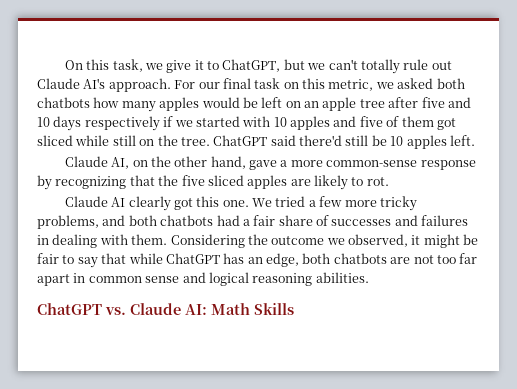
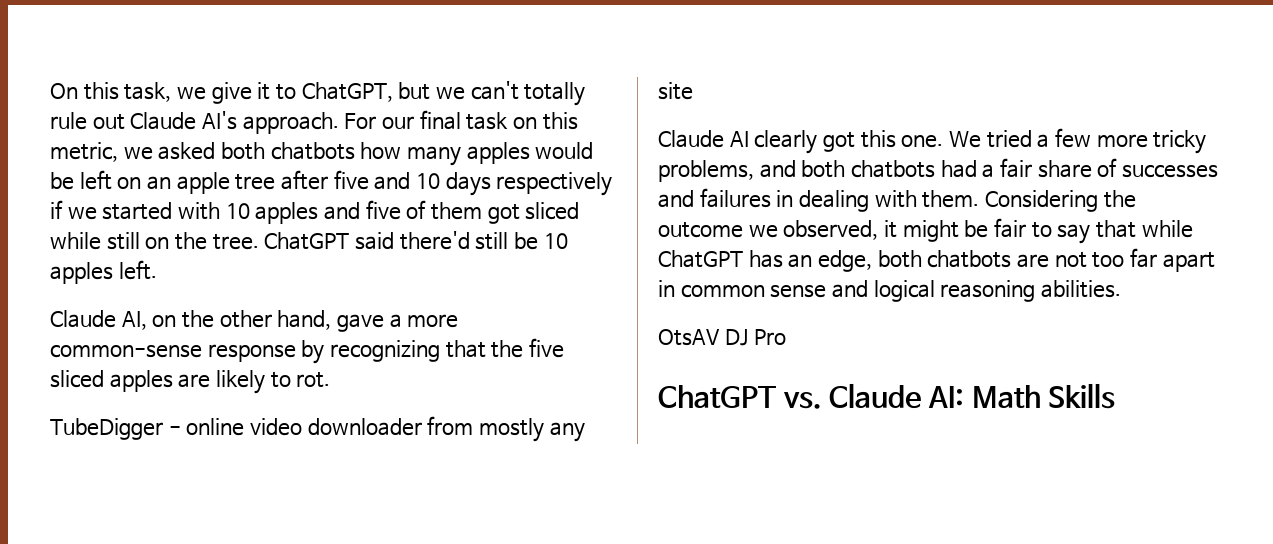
(389, 181) none -> [50,416,585,442] [658,82,693,100] // TubeDigger - online video downloader from mostly any site
(369, 277) none -> [658,329,787,346] // OtsAV DJ Pro

